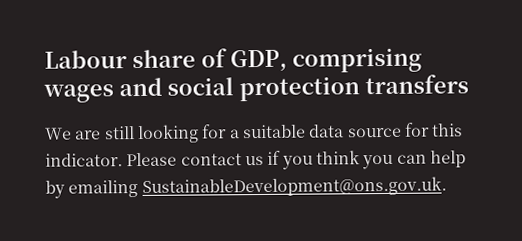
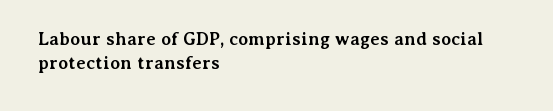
[45,122,464,144] [45,150,466,170] [45,176,447,199] // We are still looking for a suitable data source for this indicator. Please contact us if you think you can help by emailing SustainableDevelopment@ons.gov.uk. -> (220, 62) none

